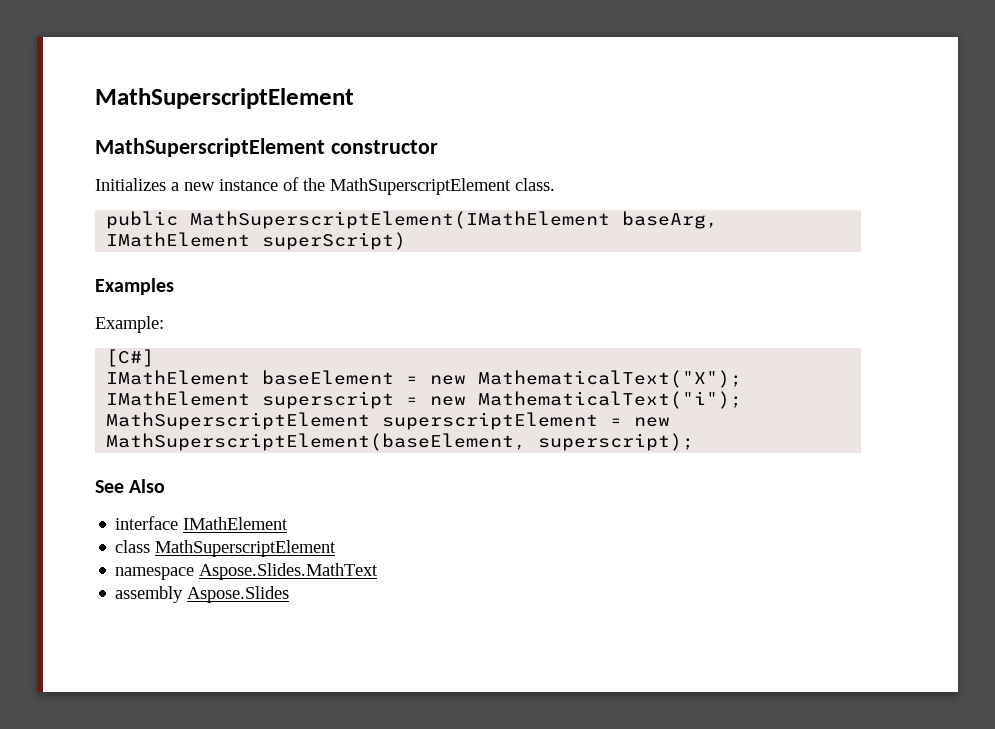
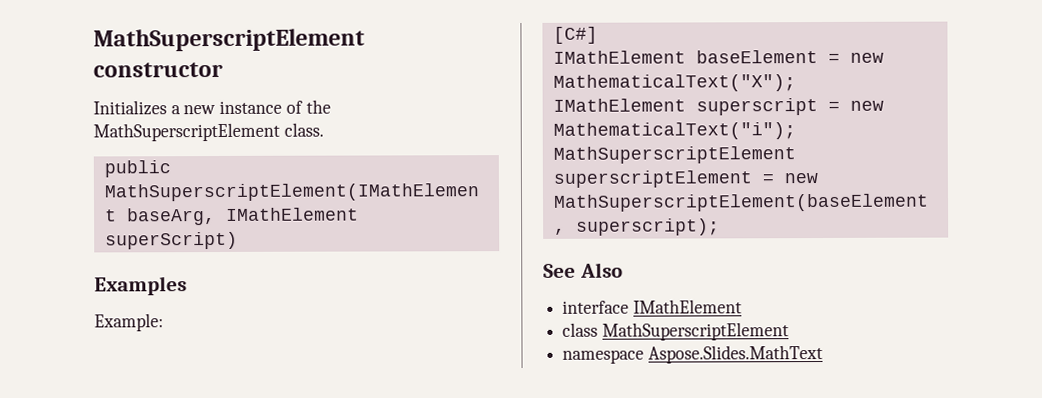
[95,88,354,109] [95,138,325,157] MathSuperscriptElement // MathSuperscriptElement -> [93,28,365,52] MathSuperscriptElement
[115,586,290,603] // assembly Aspose.Slides -> (823, 354) none

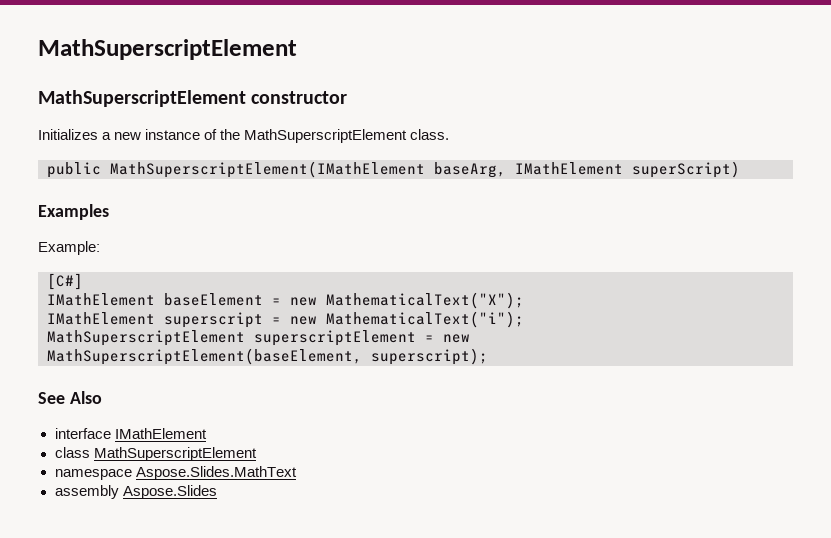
[93,28,365,52] MathSuperscriptElement -> [38,39,297,60] [38,90,246,107] MathSuperscriptElement // MathSuperscriptElement
(823, 354) none -> [54,485,217,499] // assembly Aspose.Slides

